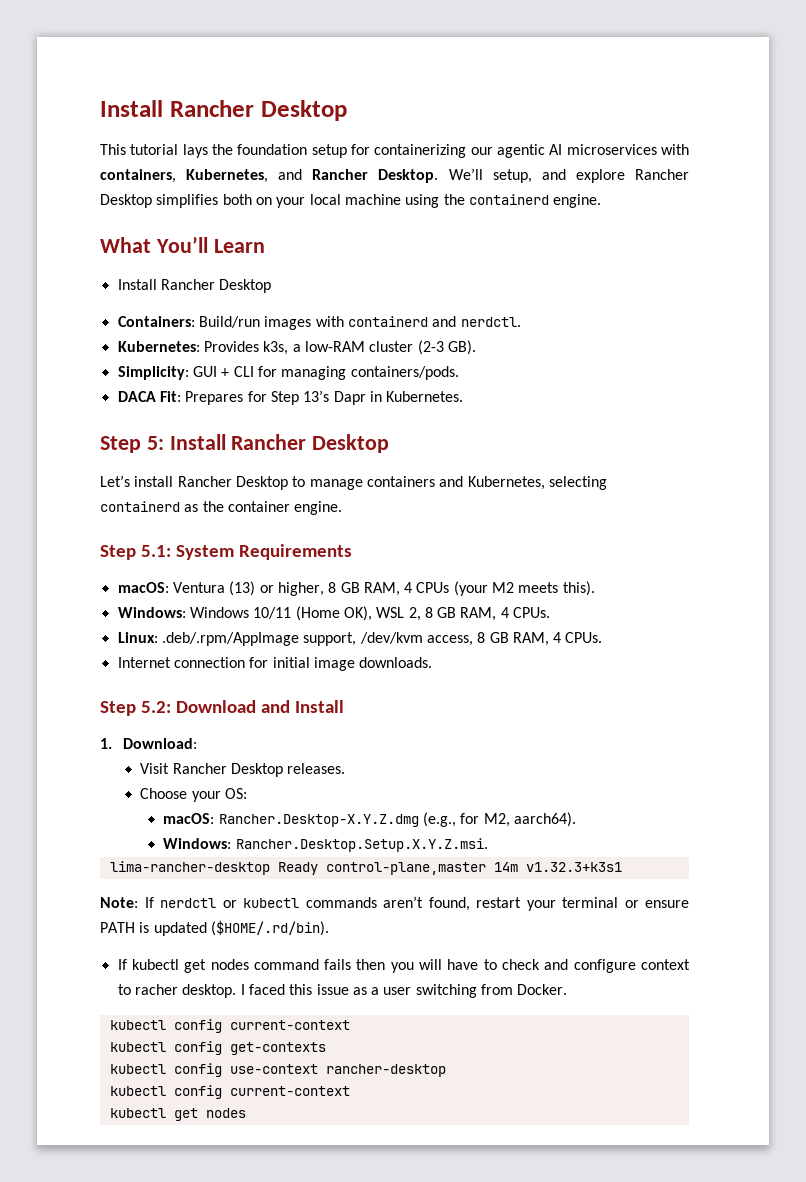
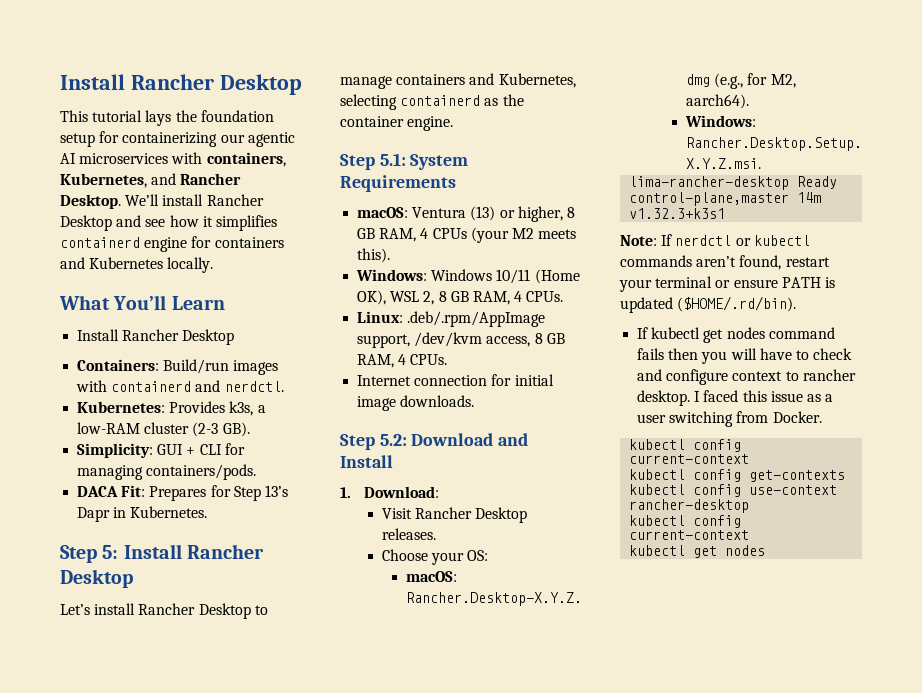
[492,169,689,183] [100,194,602,208] setup, and explore Rancher Desktop simplifies both on your local machine using the containerd engine. -> [162,194,264,206] [60,215,277,231] [60,236,284,252] [60,257,214,273] install Rancher Desktop and see how it simplifies containerd engine for containers and Kubernetes locally.
[134,984,178,995] racher -> [802,369,856,381] rancher

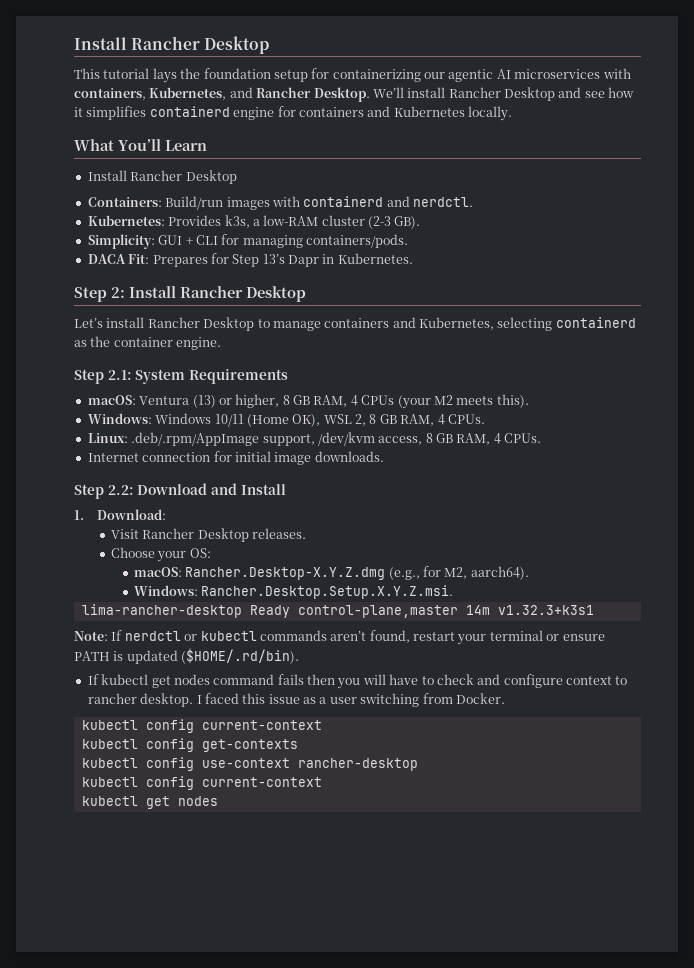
[102,545,119,559] 5: -> [111,287,125,298] 2:
[379,153,406,166] 5.1: -> [107,370,132,380] 2.1:
[379,434,407,446] 5.2: -> [107,485,134,495] 2.2:

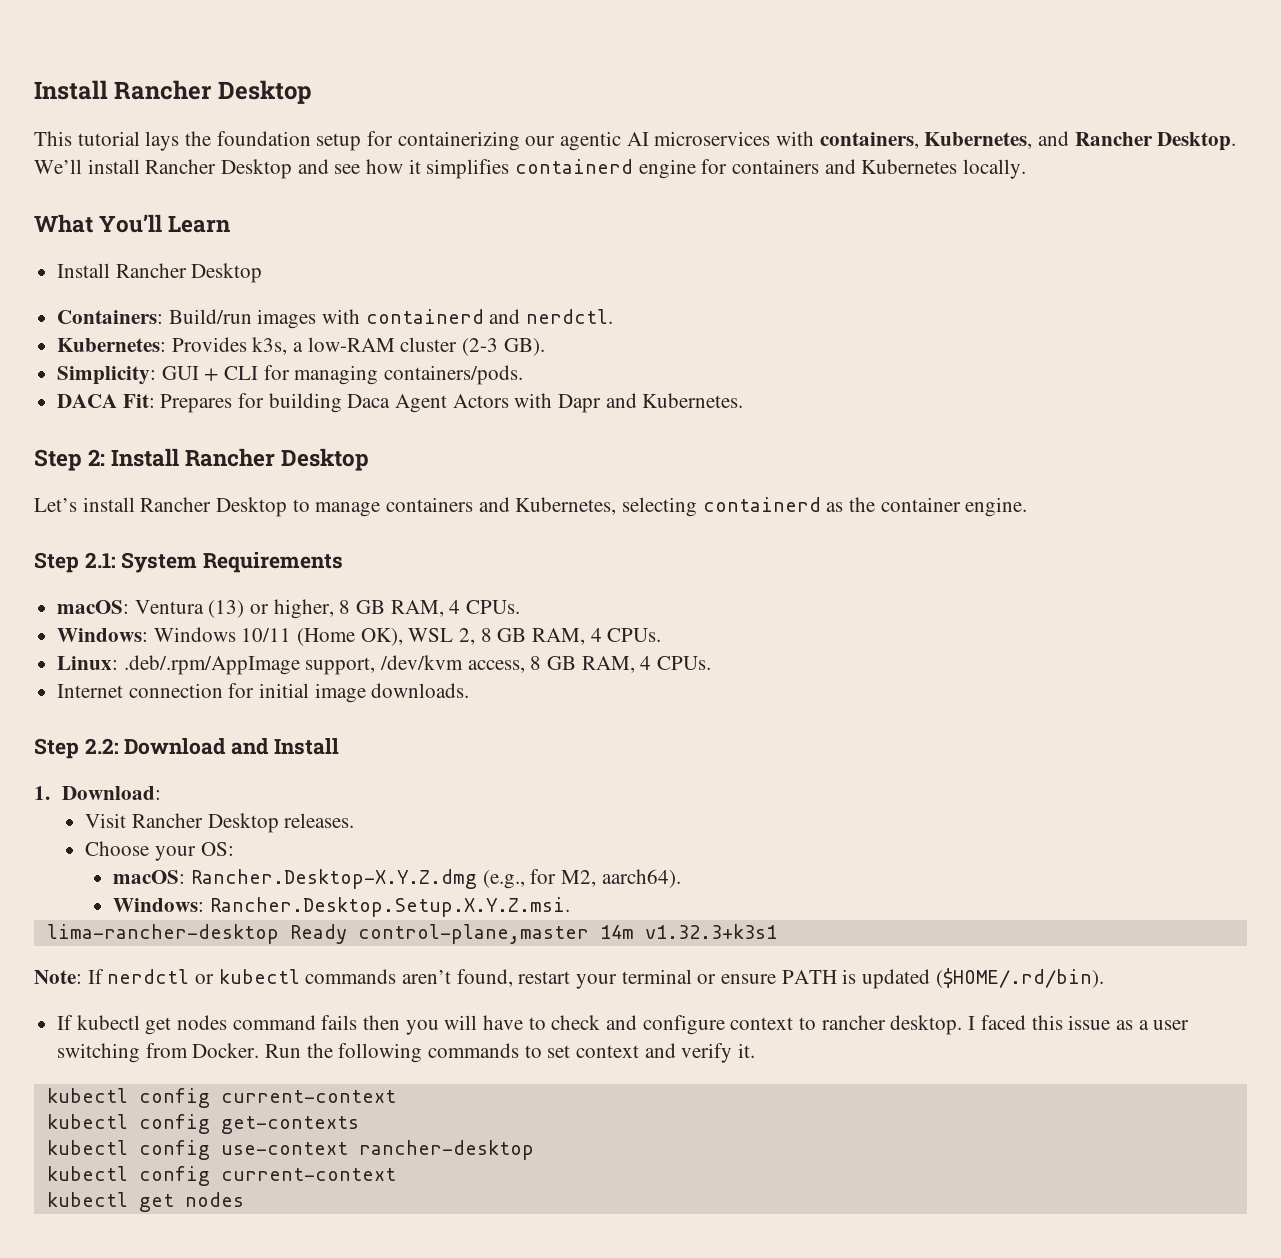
[232,254,335,267] Step 13’s Dapr in -> [268,393,637,413] building Daca Agent Actors with Dapr and
[361,394,529,409] CPUs (your M2 meets this). -> [466,600,521,614] CPUs.
(505, 698) none -> [265,1043,756,1063] Run the following commands to set context and verify it.

